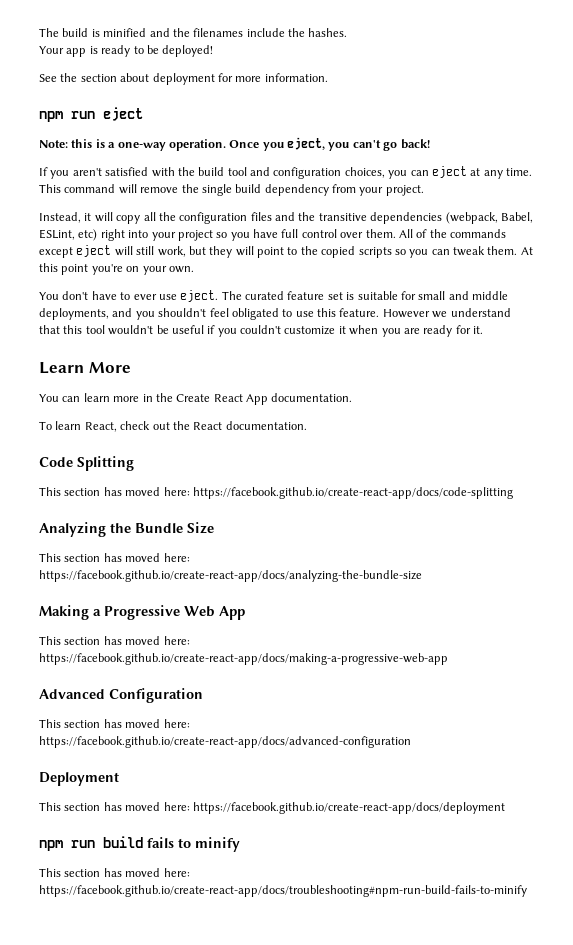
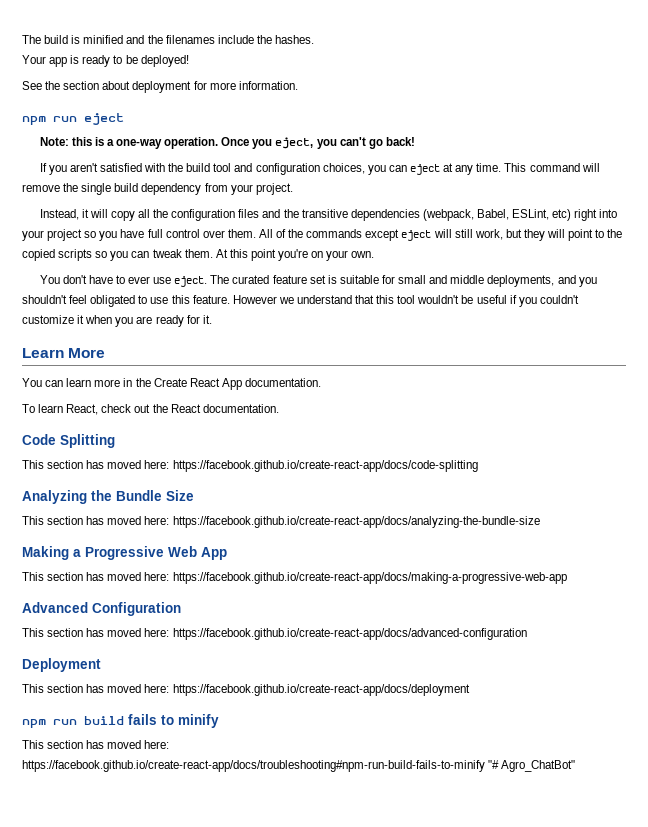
(527, 891) none -> [488,760,576,772] "# Agro_ChatBot"

